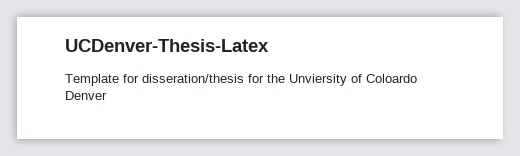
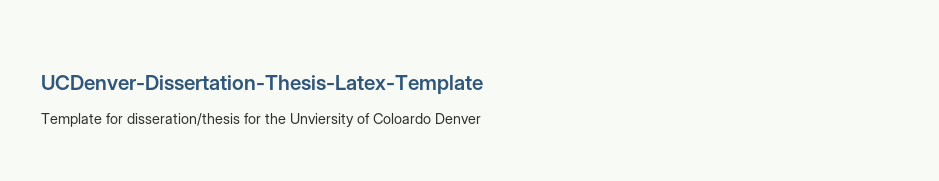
[65,39,269,52] UCDenver-Thesis-Latex -> [41,75,483,94] UCDenver-Dissertation-Thesis-Latex-Template

